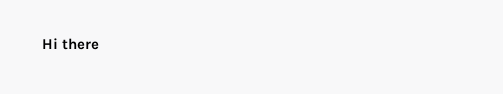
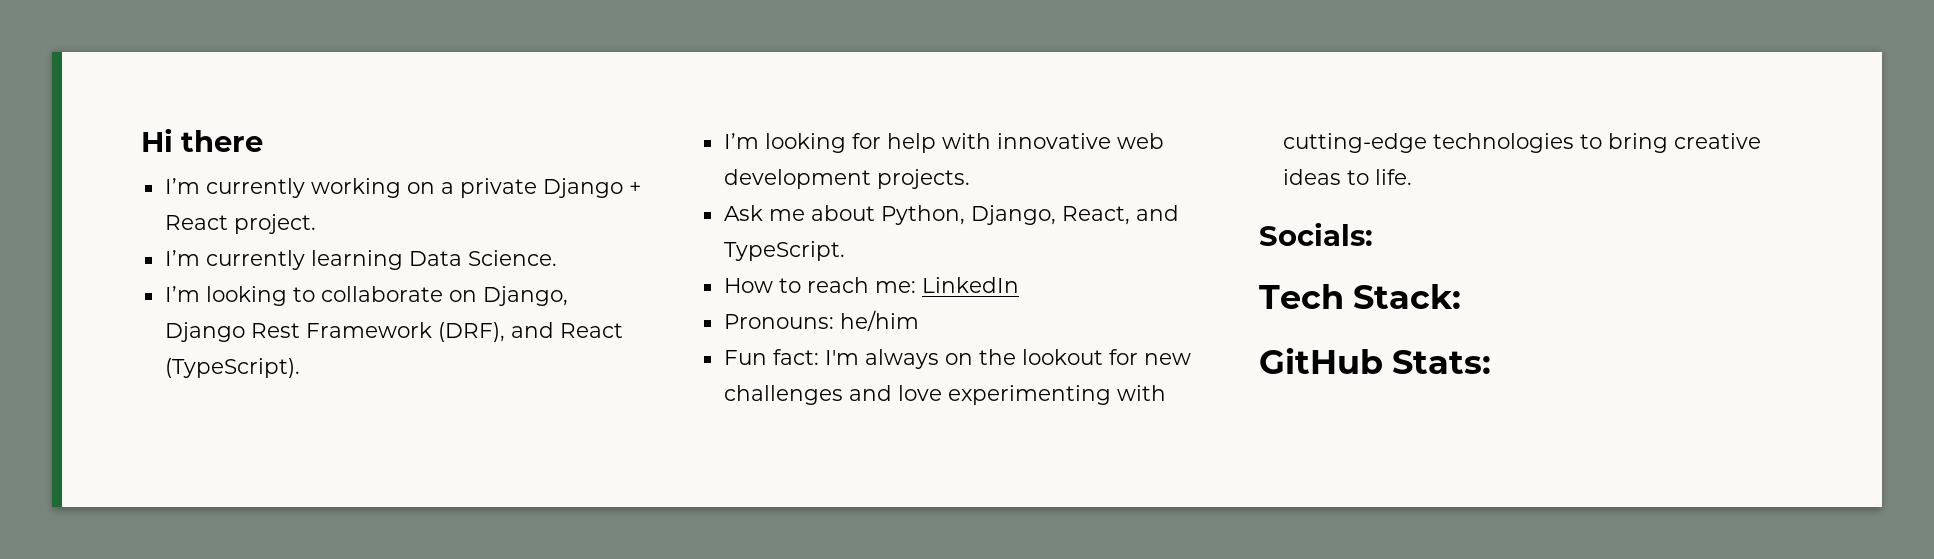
(100, 44) none -> [164,178,641,198] [164,214,316,234] [164,250,557,270] [164,286,568,306] [164,322,623,342] [164,358,300,378] [723,133,1164,153] [723,169,970,189] [723,205,1179,225] [723,241,845,261] [723,277,1019,293] [723,310,919,331] [723,349,1191,369] [723,385,1166,405] [1282,133,1761,153] [1282,169,1412,185] [1259,222,1373,246] [1259,284,1462,309] [1259,348,1492,374] // I’m currently working on a private Django + React project. // I’m currently learning Data Science. // I’m looking to collaborate on Django, Django Rest Framework (DRF), and React (TypeScript). // I’m looking for help with innovative web development projects. // Ask me about Python, Django, React, and TypeScript. // How to reach me: LinkedIn // Pronouns: he/him // Fun fact: I'm always on the lookout for new challenges and love experimenting with cutting-edge technologies to bring creative ideas to life. // Socials: // Tech Stack: // GitHub Stats:

